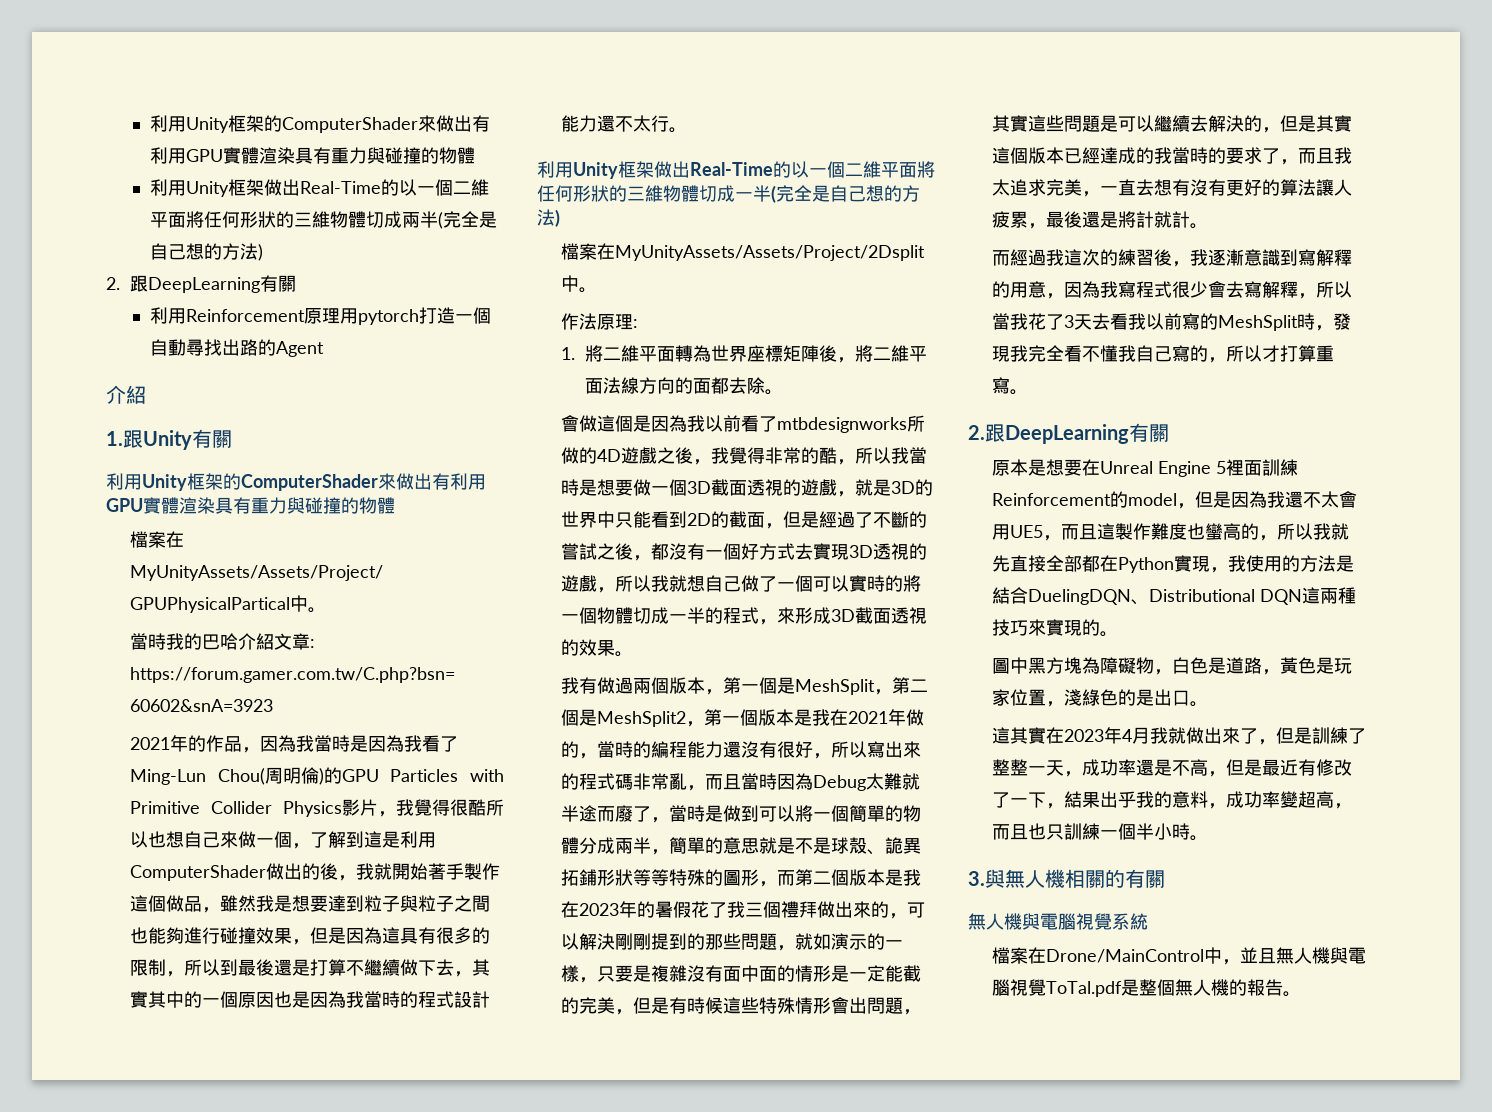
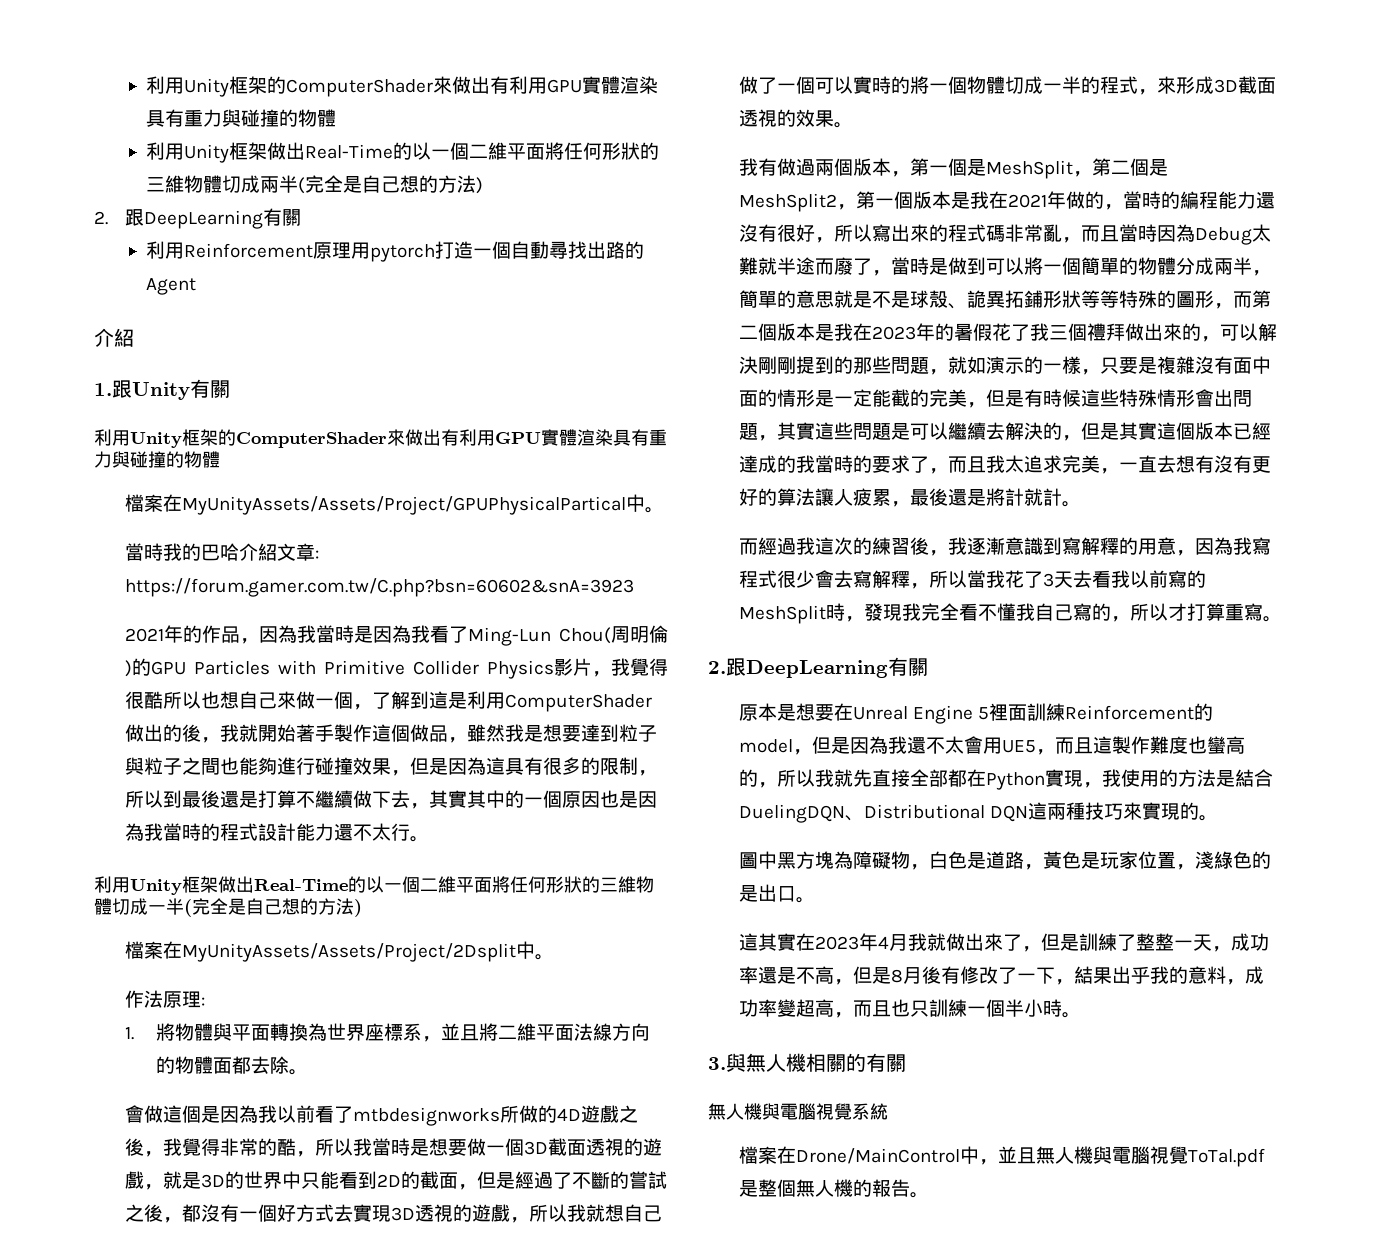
[602,345,693,362] 二維平面轉 -> [174,1023,308,1041] 物體與平面轉換
[782,345,855,363] 矩陣後， -> [402,1023,479,1042] 系，並且
(693, 385) none -> [174,1056,213,1074] 物體
[1261,759,1298,776] 最近 -> [890,966,941,984] 8月後

